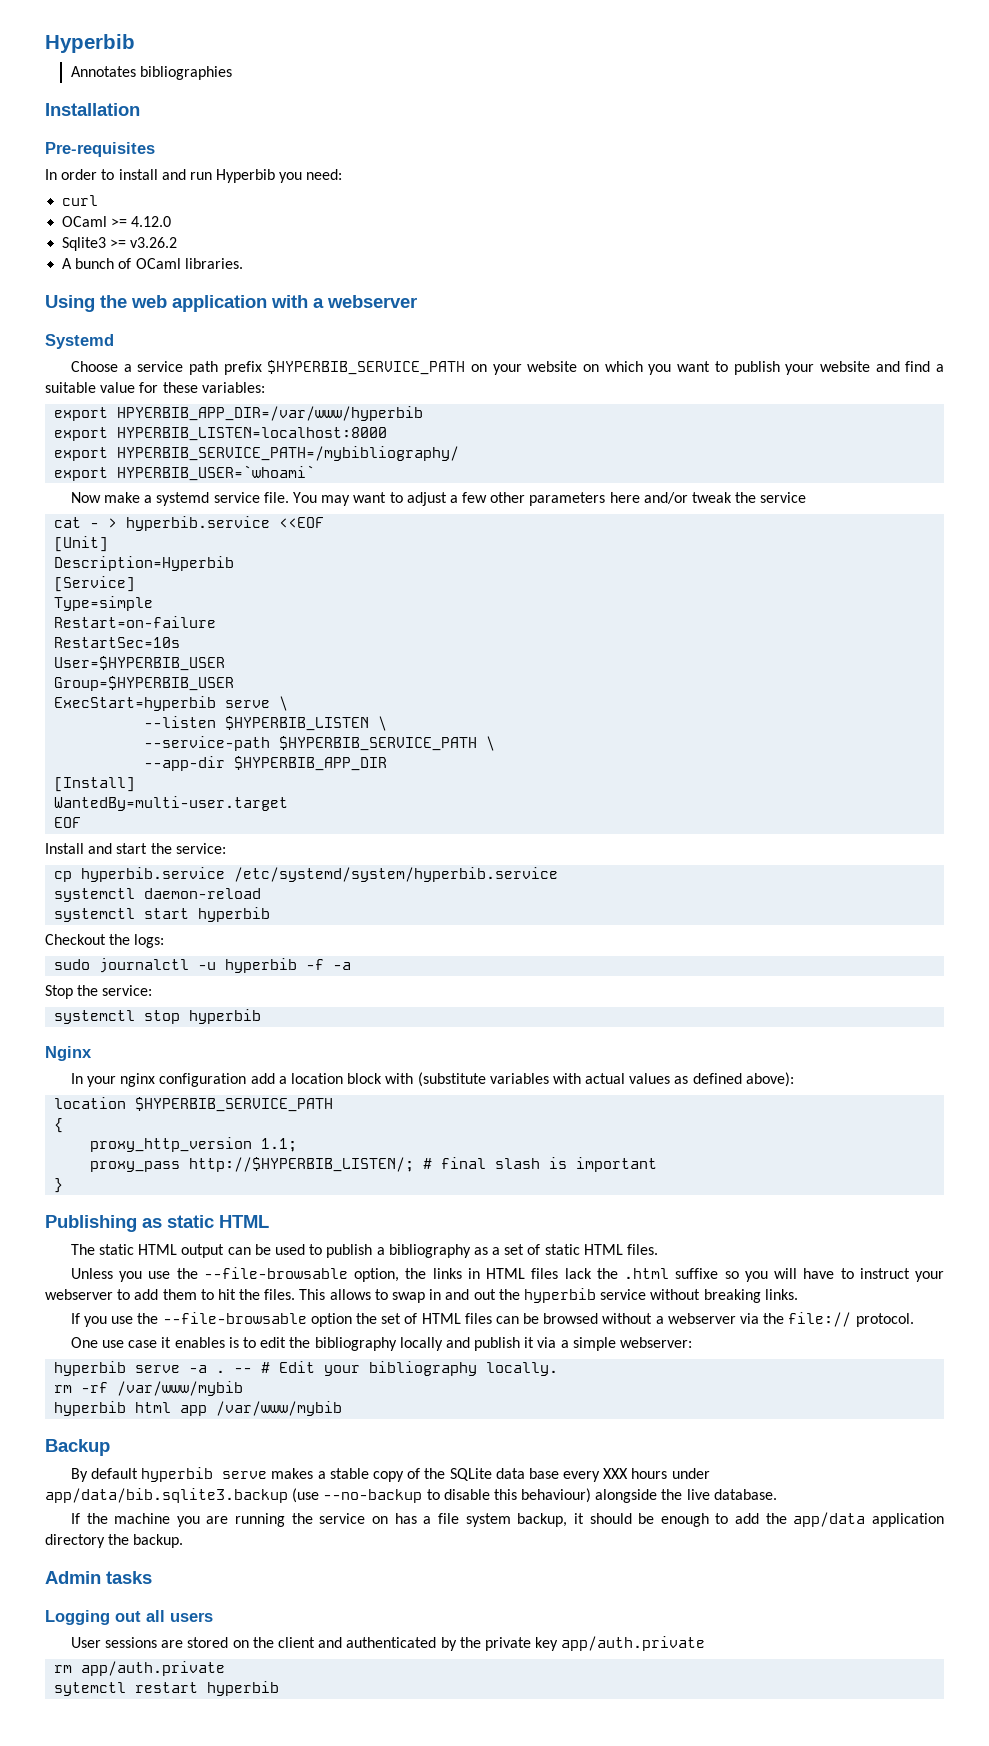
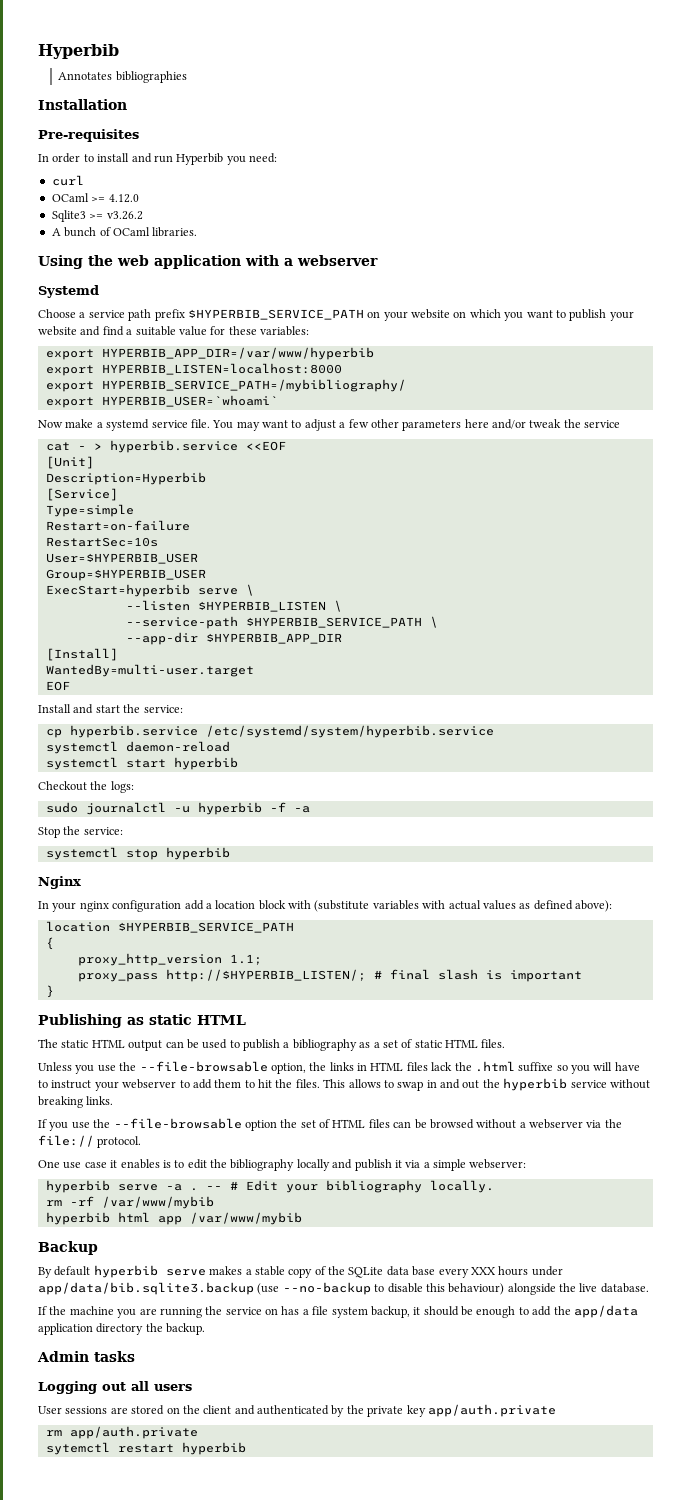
[117,406,424,421] HPYERBIB_APP_DIR=/var/www/hyperbib -> [101,347,374,360] HYPERBIB_APP_DIR=/var/www/hyperbib

